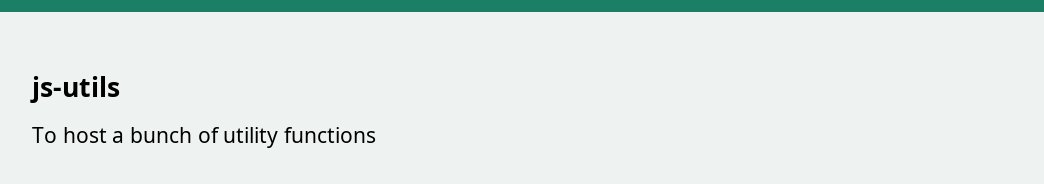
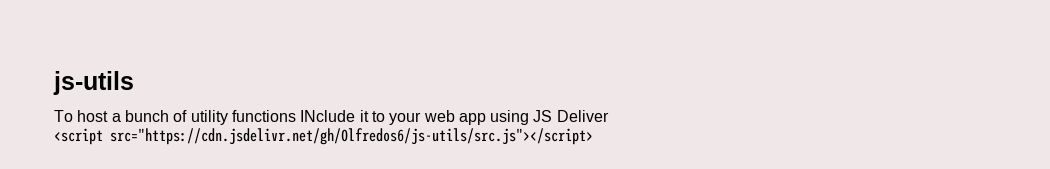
(377, 135) none -> [300,110,609,125] [54,128,593,145] INclude it to your web app using JS Deliver // <script src="https://cdn.jsdelivr.net/gh/Olfredos6/js-utils/src.js"></script>

